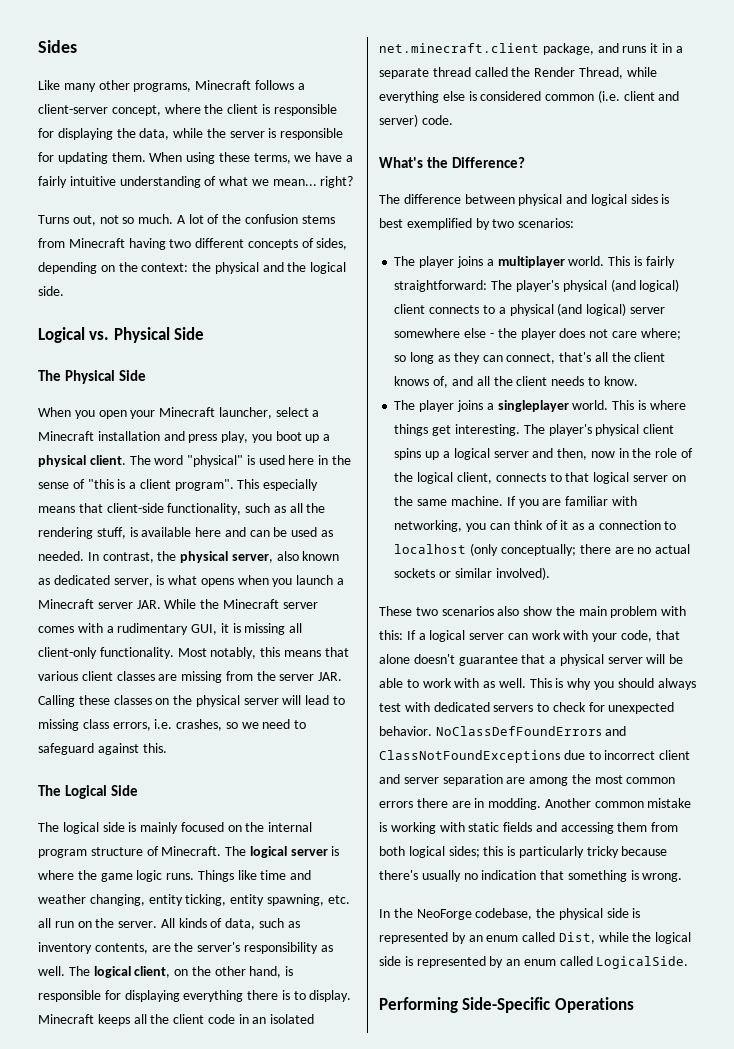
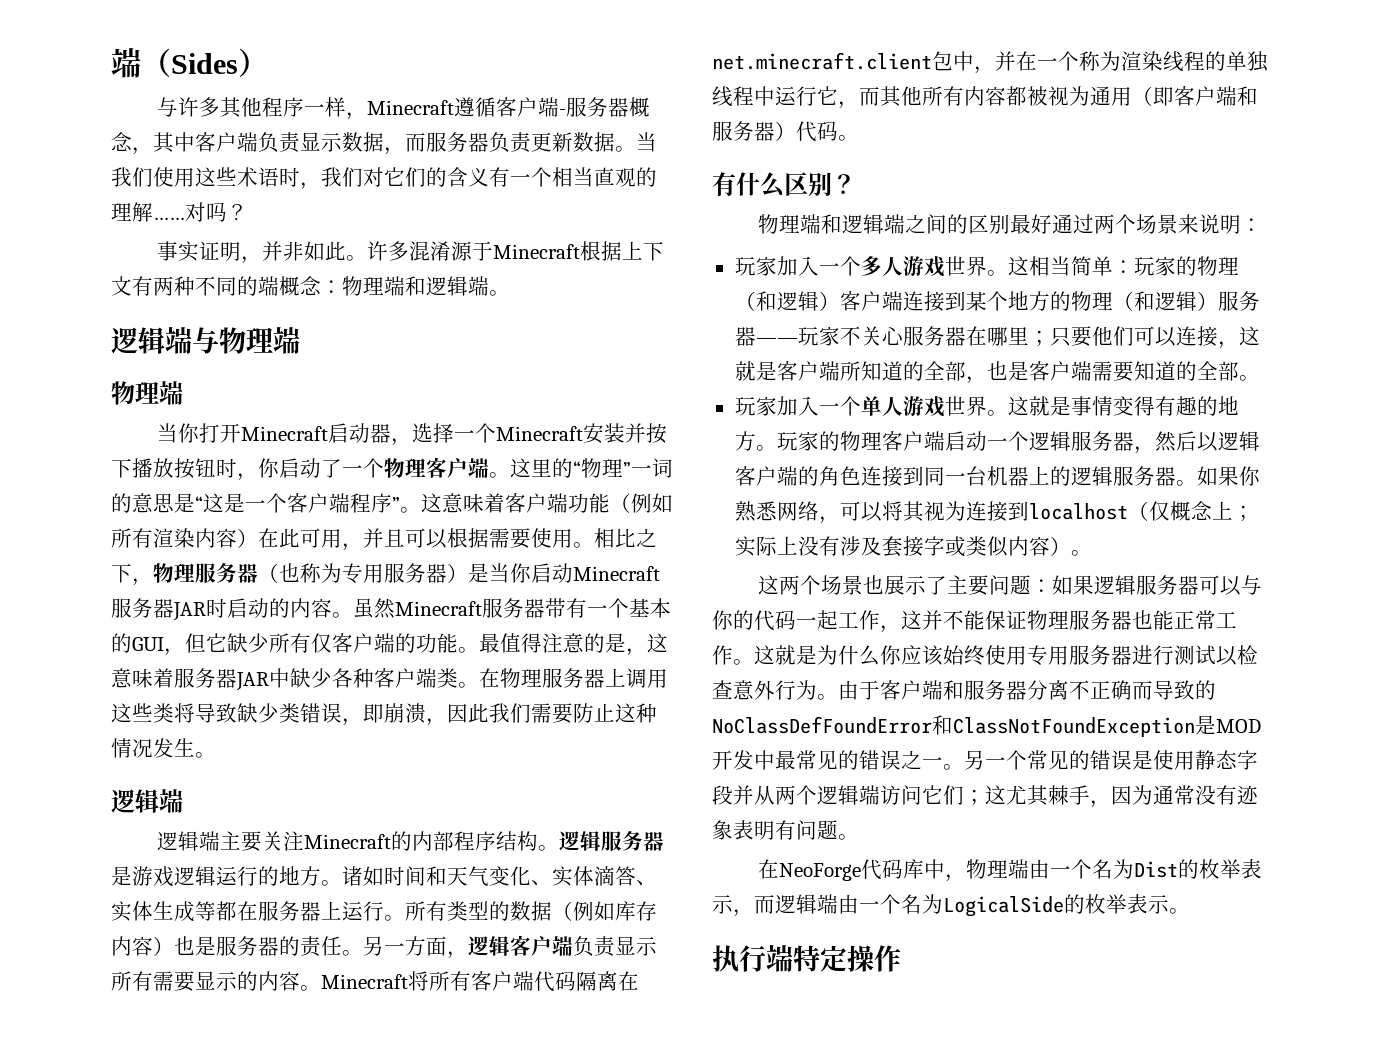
(38, 46) none -> [111,48,171,78] 端（
[38,80,305,92] [38,104,337,116] [38,128,344,140] [38,152,354,164] [38,176,354,188] [38,214,335,226] [38,238,348,250] [38,262,347,274] [38,286,64,296] [38,327,205,343] [38,370,147,384] [38,407,320,419] [38,431,331,443] [38,455,352,467] [38,479,319,491] [38,503,326,515] [38,527,334,539] [38,551,340,563] [38,575,345,587] [38,599,318,609] [38,623,303,635] [38,647,349,659] [38,671,343,683] [38,695,346,707] [38,719,307,731] [38,743,167,755] [38,785,139,799] [38,822,313,834] [38,846,340,858] [38,870,312,882] [38,894,350,906] [38,918,300,930] [38,942,333,954] [38,966,294,978] [38,990,352,1002] [38,1014,315,1026] [379,43,683,55] [379,67,657,79] [379,90,680,103] [379,114,453,127] [379,157,526,168] [379,194,670,206] [379,218,575,230] [394,256,675,268] [394,279,680,292] [394,303,665,316] [394,328,681,340] [394,352,666,364] [394,376,638,388] [394,400,686,412] [394,424,675,436] [394,448,693,460] [394,472,686,484] [394,496,637,508] [394,520,677,532] [394,543,691,556] [394,567,550,580] [379,606,687,618] [379,630,680,642] [379,654,684,666] [379,678,696,690] [379,702,675,714] [379,726,626,736] [379,750,691,763] [379,774,676,786] [379,798,692,810] [379,822,679,834] [379,846,668,858] [379,870,683,882] [379,908,641,920] [379,932,692,944] [379,956,689,969] [379,997,634,1013] // Like many other programs, Minecraft follows a client-server concept, where the client is responsible for displaying the data, while the server is responsible for updating them. When using these terms, we have a fairly intuitive understanding of what we mean... right? // Turns out, not so much. A lot of the confusion stems from Minecraft having two different concepts of sides, depending on the context: the physical and the logical side. // Logical vs. Physical Side // The Physical Side // When you open your Minecraft launcher, select a Minecraft installation and press play, you boot up a physical client. The word "physical" is used here in the sense of "this is a client program". This especially means that client-side functionality, such as all the rendering stuff, is available here and can be used as needed. In contrast, the physical server, also known as dedicated server, is what opens when you launch a Minecraft server JAR. While the Minecraft server comes with a rudimentary GUI, it is missing all client-only functionality. Most notably, this means that various client classes are missing from the server JAR. Calling these classes on the physical server will lead to missing class errors, i.e. crashes, so we need to safeguard against this. // The Logical Side // The logical side is mainly focused on the internal program structure of Minecraft. The logical server is where the game logic runs. Things like time and weather changing, entity ticking, entity spawning, etc. all run on the server. All kinds of data, such as inventory contents, are the server's responsibility as well. The logical client, on the other hand, is responsible for displaying everything there is to display. Minecraft keeps all the client code in an isolated net.minecraft.client package, and runs it in a separate thread called the Render Thread, while everything else is considered common (i.e. client and server) code. // What's the Difference? // The difference between physical and logical sides is best exemplified by two scenarios: // The player joins a multiplayer world. This is fairly straightforward: The player's physical (and logical) client connects to a physical (and logical) server somewhere else - the player does not care where; so long as they can connect, that's all the client knows of, and all the client needs to know. // The player joins a singleplayer world. This is where things get interesting. The player's physical client spins up a logical server and then, now in the role of the logical client, connects to that logical server on the same machine. If you are familiar with networking, you can think of it as a connection to localhost (only conceptually; there are no actual sockets or similar involved). // These two scenarios also show the main problem with this: If a logical server can work with your code, that alone doesn't guarantee that a physical server will be able to work with as well. This is why you should always test with dedicated servers to check for unexpected behavior. NoClassDefFoundErrors and ClassNotFoundExceptions due to incorrect client and server separation are among the most common errors there are in modding. Another common mistake is working with static fields and accessing them from both logical sides; this is particularly tricky because there's usually no indication that something is wrong. // In the NeoForge codebase, the physical side is represented by an enum called Dist, while the logical side is represented by an enum called LogicalSide. // Performing Side-Specific Operations -> [238,48,268,77] [157,97,651,120] [111,132,657,155] [111,167,657,190] [111,202,248,222] [157,241,665,264] [111,276,510,296] [111,327,300,354] [111,381,183,405] [157,423,668,446] [111,457,673,481] [111,493,673,513] [111,528,657,551] [111,563,660,586] [111,598,671,621] [111,633,668,656] [111,668,668,691] [111,703,657,726] [111,738,216,758] [111,789,183,813] [157,831,665,852] [111,866,657,887] [111,901,657,922] [111,935,657,959] [111,971,639,992] [712,51,1269,74] [712,86,1258,109] [712,121,859,142] [712,172,856,198] [758,214,1263,234] [734,256,1239,277] [734,291,1260,312] [734,326,1260,349] [734,361,1260,384] [734,396,1239,417] [734,431,1260,454] [734,466,1260,487] [734,501,1254,524] [734,536,1092,557] [758,575,1263,596] [712,610,1237,633] [712,645,1258,666] [712,680,1216,700] [712,715,1261,737] [712,750,1258,770] [712,785,1258,808] [712,820,859,840] [758,859,1263,882] [712,894,1190,917] [712,945,901,972] ） // 与许多其他程序一样，Minecraft遵循客户端-服务器概念，其中客户端负责显示数据，而服务器负责更新数据。当我们使用这些术语时，我们对它们的含义有一个相当直观的理解……对吗？ // 事实证明，并非如此。许多混淆源于Minecraft根据上下文有两种不同的端概念：物理端和逻辑端。 // 逻辑端与物理端 // 物理端 // 当你打开Minecraft启动器，选择一个Minecraft安装并按下播放按钮时，你启动了一个物理客户端。这里的“物理”一词的意思是“这是一个客户端程序”。这意味着客户端功能（例如所有渲染内容）在此可用，并且可以根据需要使用。相比之下，物理服务器（也称为专用服务器）是当你启动Minecraft服务器JAR时启动的内容。虽然Minecraft服务器带有一个基本的GUI，但它缺少所有仅客户端的功能。最值得注意的是，这意味着服务器JAR中缺少各种客户端类。在物理服务器上调用这些类将导致缺少类错误，即崩溃，因此我们需要防止这种情况发生。 // 逻辑端 // 逻辑端主要关注Minecraft的内部程序结构。逻辑服务器是游戏逻辑运行的地方。诸如时间和天气变化、实体滴答、实体生成等都在服务器上运行。所有类型的数据（例如库存内容）也是服务器的责任。另一方面，逻辑客户端负责显示所有需要显示的内容。Minecraft将所有客户端代码隔离在net.minecraft.client包中，并在一个称为渲染线程的单独线程中运行它，而其他所有内容都被视为通用（即客户端和服务器）代码。 // 有什么区别？ // 物理端和逻辑端之间的区别最好通过两个场景来说明： // 玩家加入一个多人游戏世界。这相当简单：玩家的物理（和逻辑）客户端连接到某个地方的物理（和逻辑）服务器——玩家不关心服务器在哪里；只要他们可以连接，这就是客户端所知道的全部，也是客户端需要知道的全部。 // 玩家加入一个单人游戏世界。这就是事情变得有趣的地方。玩家的物理客户端启动一个逻辑服务器，然后以逻辑客户端的角色连接到同一台机器上的逻辑服务器。如果你熟悉网络，可以将其视为连接到localhost（仅概念上；实际上没有涉及套接字或类似内容）。 // 这两个场景也展示了主要问题：如果逻辑服务器可以与你的代码一起工作，这并不能保证物理服务器也能正常工作。这就是为什么你应该始终使用专用服务器进行测试以检查意外行为。由于客户端和服务器分离不正确而导致的NoClassDefFoundError和ClassNotFoundException是MOD开发中最常见的错误之一。另一个常见的错误是使用静态字段并从两个逻辑端访问它们；这尤其棘手，因为通常没有迹象表明有问题。 // 在NeoForge代码库中，物理端由一个名为Dist的枚举表示，而逻辑端由一个名为LogicalSide的枚举表示。 // 执行端特定操作

